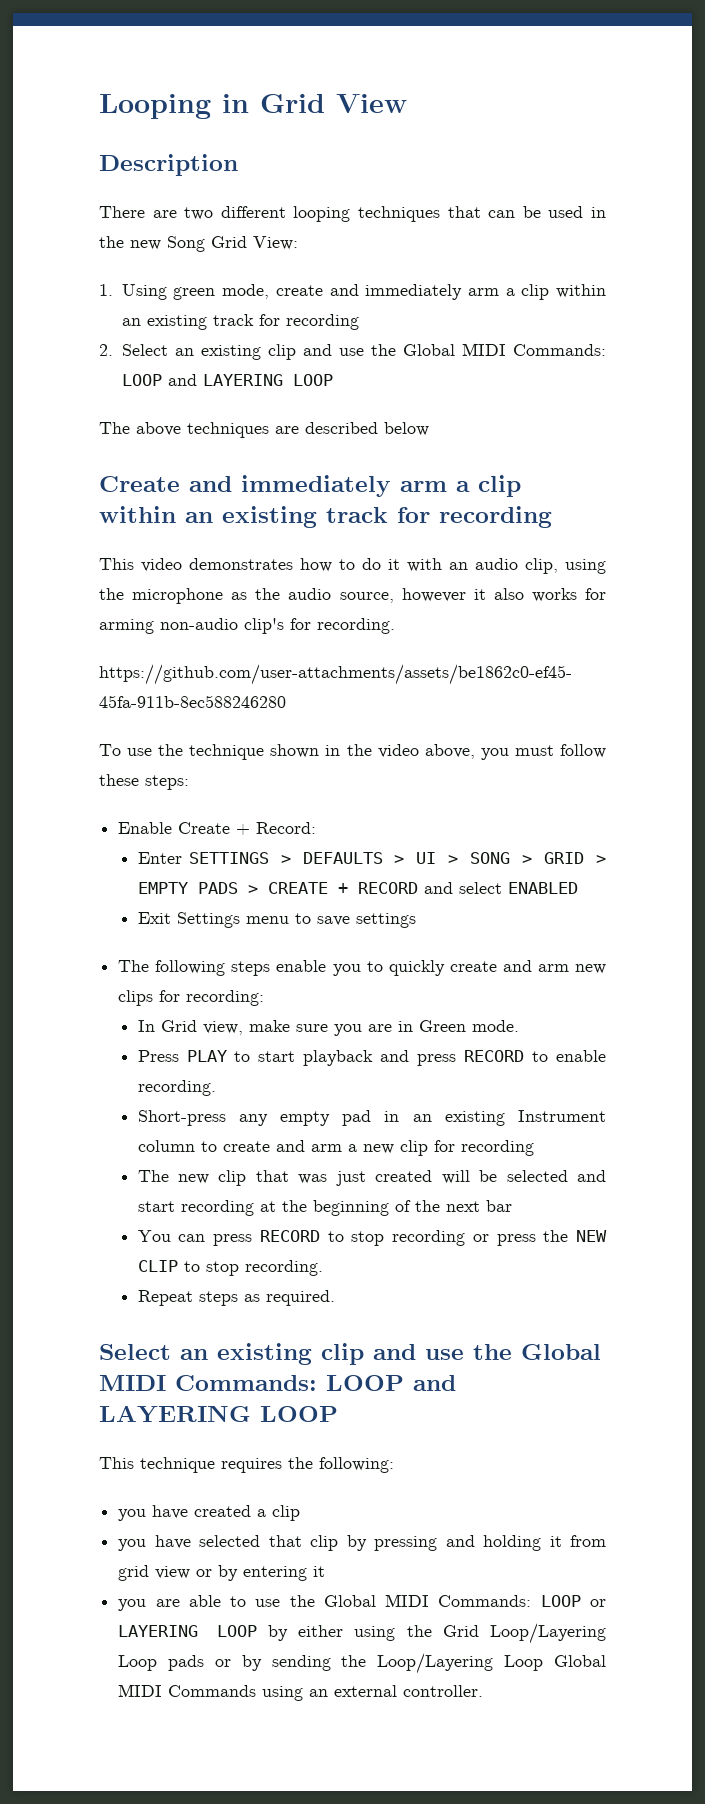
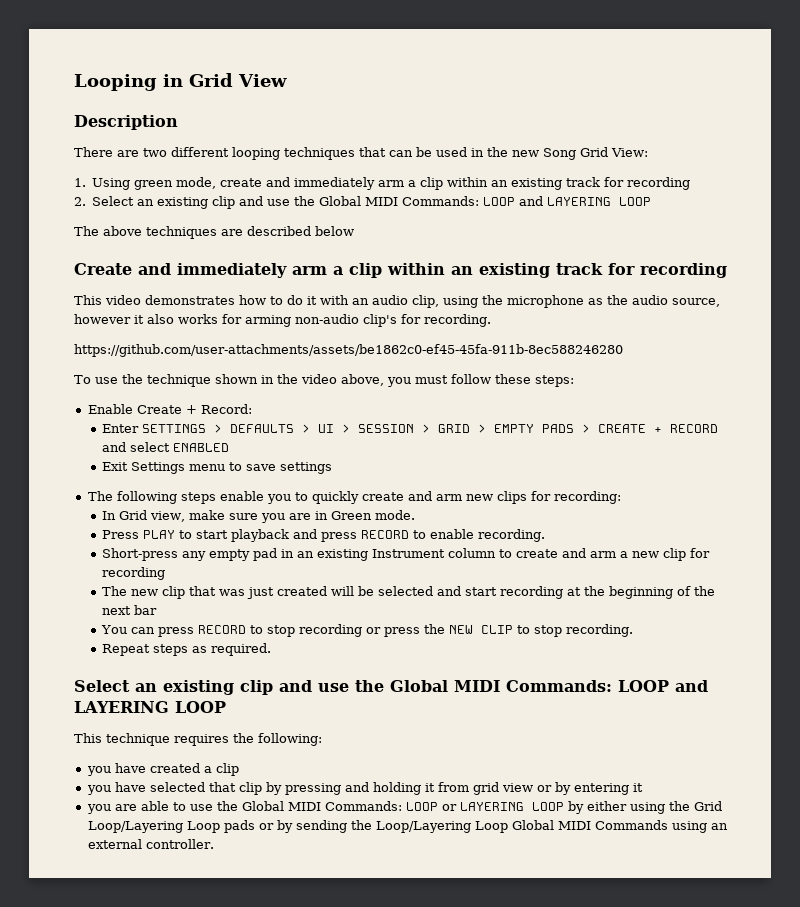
[470,852,511,864] SONG -> [358,424,415,433] SESSION

